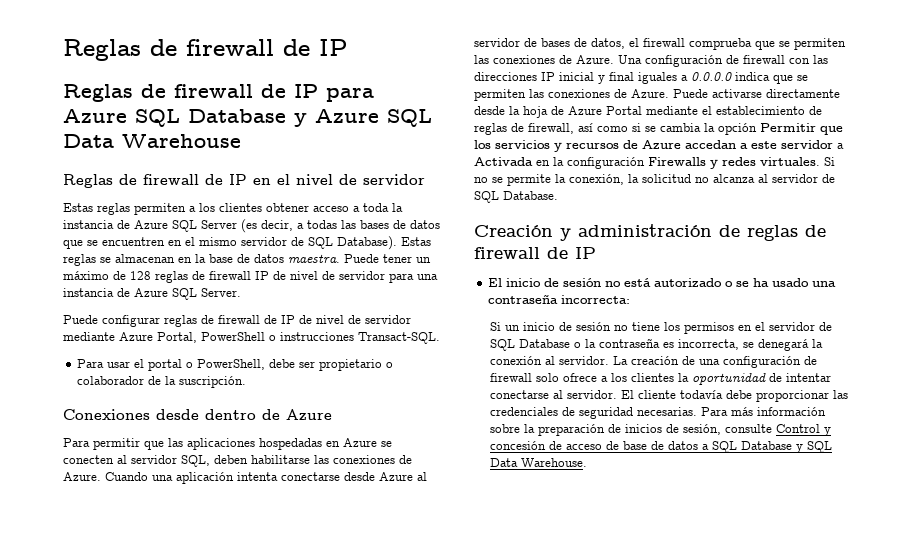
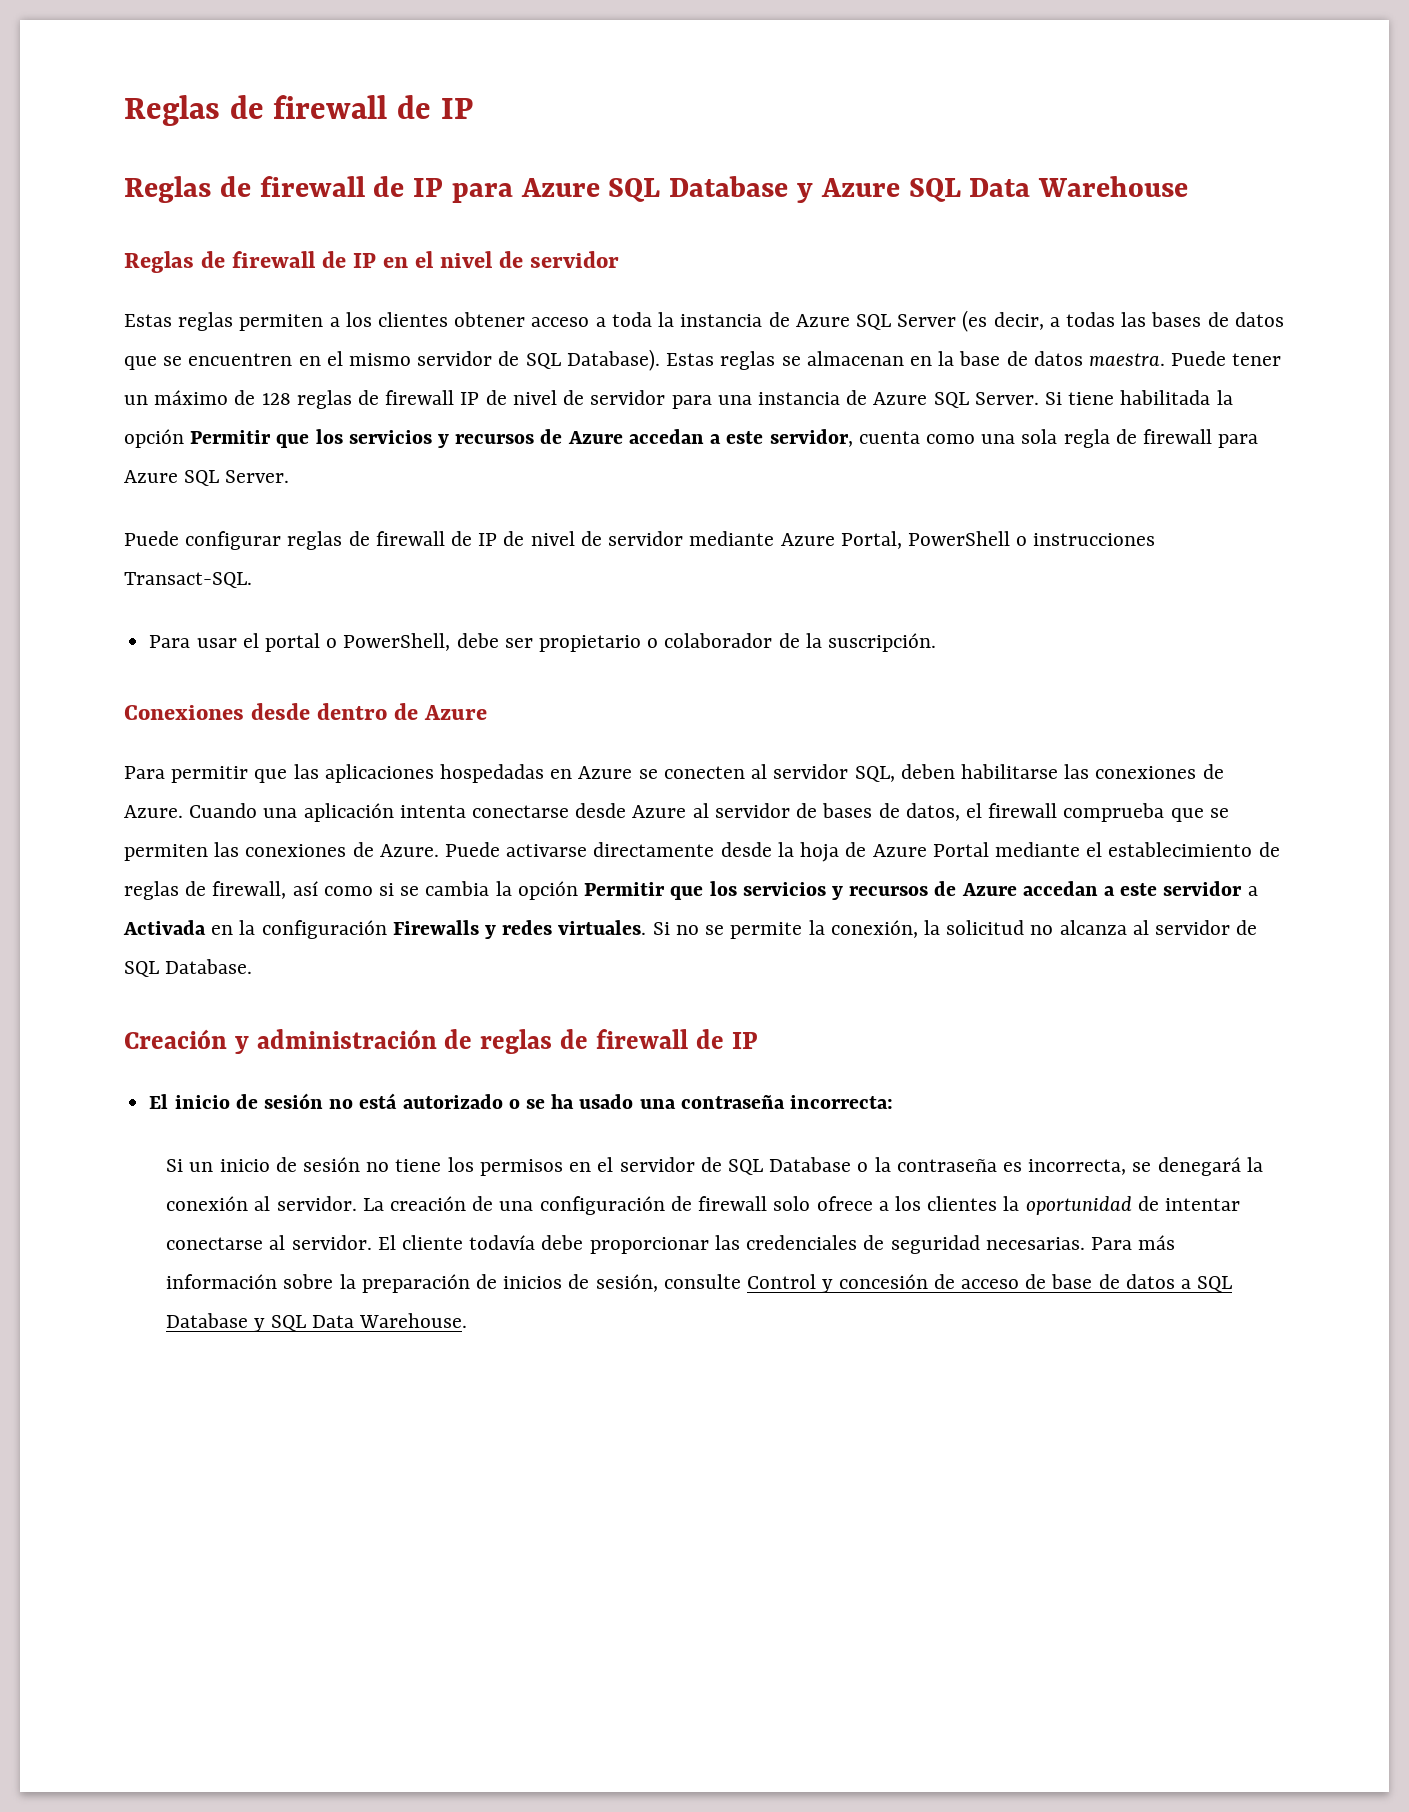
(241, 292) none -> [1044,390,1233,405] [124,429,1259,448] [124,470,290,486] Si tiene habilitada la opción Permitir que los servicios y recursos de Azure accedan a este servidor, cuenta como una sola regla de firewall para Azure SQL Server.
[618,55,828,67] [474,72,808,84] [474,89,669,101] Una configuración de firewall con las direcciones IP inicial y final iguales a 0.0.0.0 indica que se permiten las conexiones de Azure. -> (439, 850) none

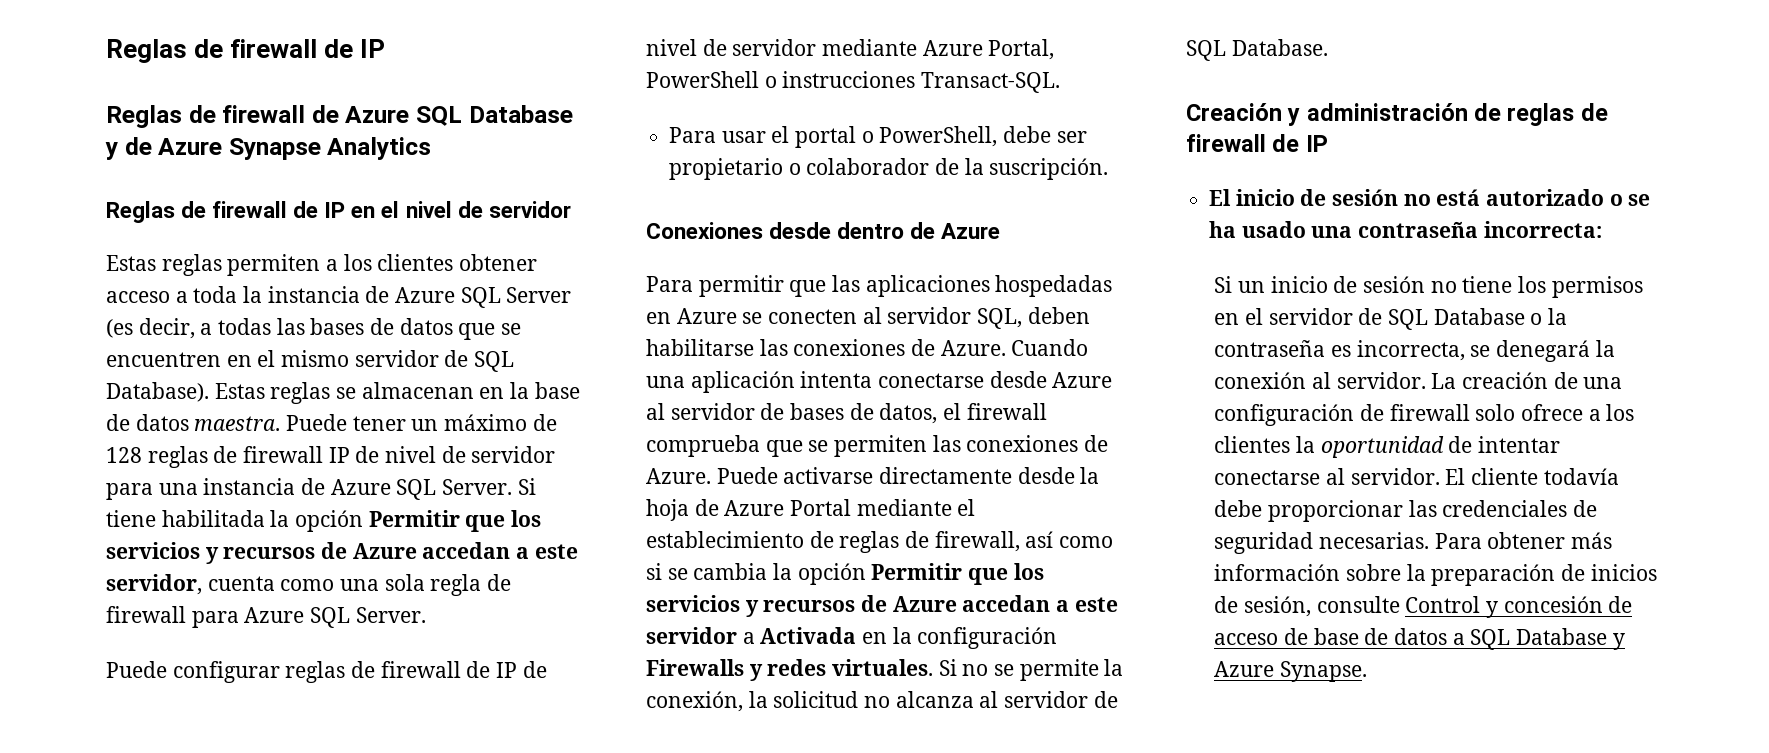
[413,178,513,203] IP para -> (339, 114) none
[820,176,1189,202] Azure SQL Data Warehouse -> [124,137,432,160] de Azure Synapse Analytics
(1132, 1243) none -> [1487,532,1566,549] obtener
[270,1313,468,1331] SQL Data Warehouse. -> [1214,661,1367,682] Azure Synapse.

